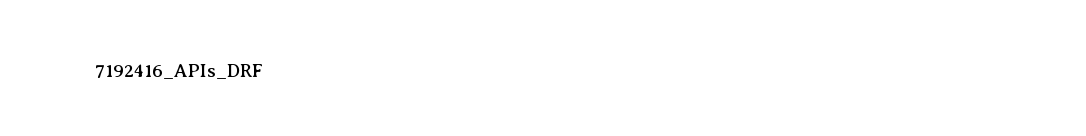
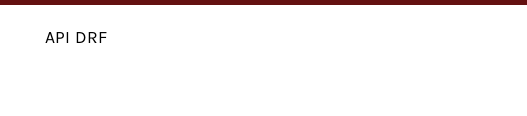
[95,64,263,79] 7192416_APIs_DRF -> [45,32,107,43] API DRF

